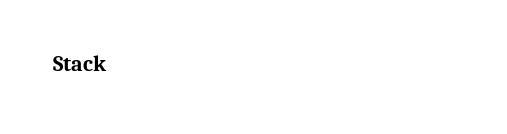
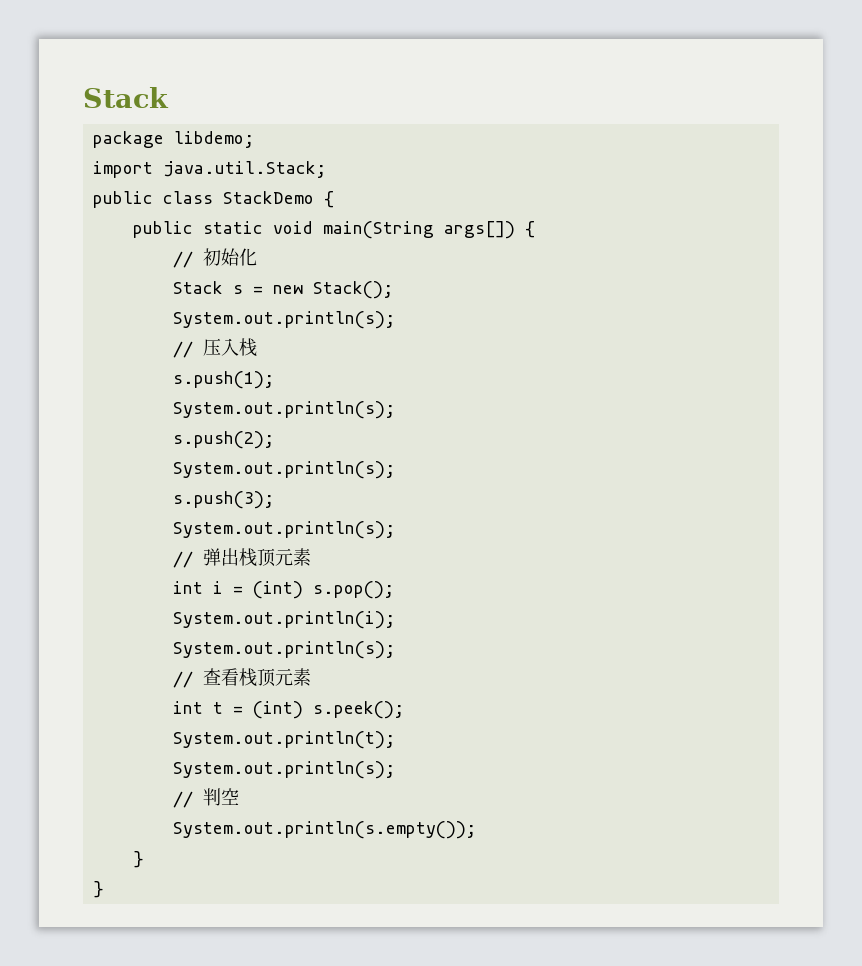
[53,55,107,71] Stack -> [83,87,169,108] [93,131,255,148] [93,161,327,178] [93,191,335,208] [133,221,536,239] [173,248,258,268] [173,281,394,299] [173,311,396,329] [173,338,258,358] [173,371,275,389] [173,401,396,419] [173,431,275,449] [173,461,396,479] [173,491,275,509] [173,521,396,539] [173,548,312,568] [173,581,395,599] [173,611,396,629] [173,641,396,659] [173,668,312,688] [173,701,405,719] [173,731,396,749] [173,761,396,779] [173,788,240,808] [173,821,477,839] [133,851,145,868] [93,881,105,898] Stack // package libdemo; // import java.util.Stack; // public class StackDemo { // public static void main(String args[]) { // // 初始化 // Stack s = new Stack(); // System.out.println(s); // // 压入栈 // s.push(1); // System.out.println(s); // s.push(2); // System.out.println(s); // s.push(3); // System.out.println(s); // // 弹出栈顶元素 // int i = (int) s.pop(); // System.out.println(i); // System.out.println(s); // // 查看栈顶元素 // int t = (int) s.peek(); // System.out.println(t); // System.out.println(s); // // 判空 // System.out.println(s.empty()); // } // }

